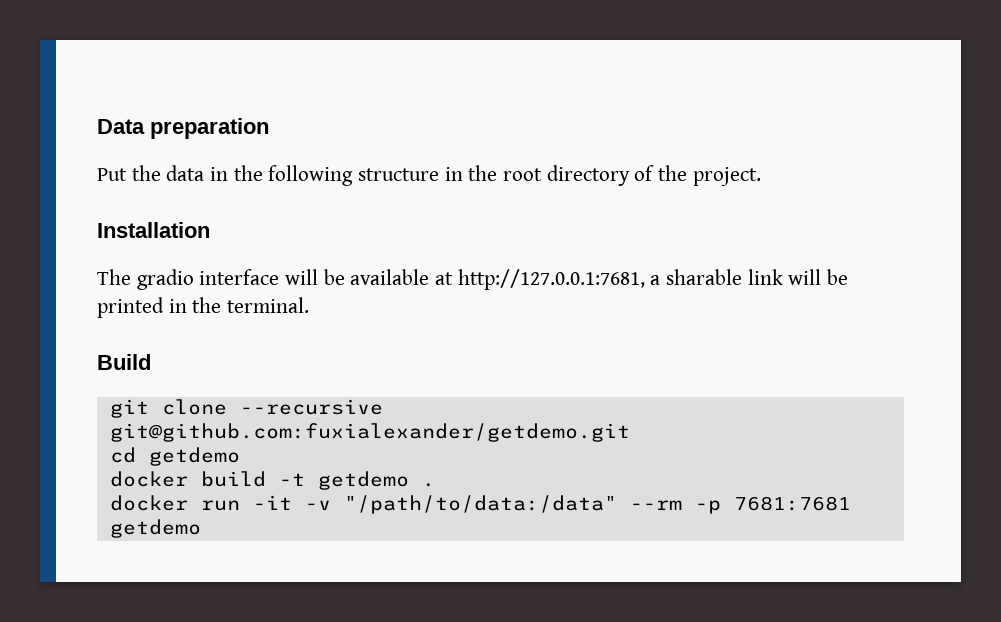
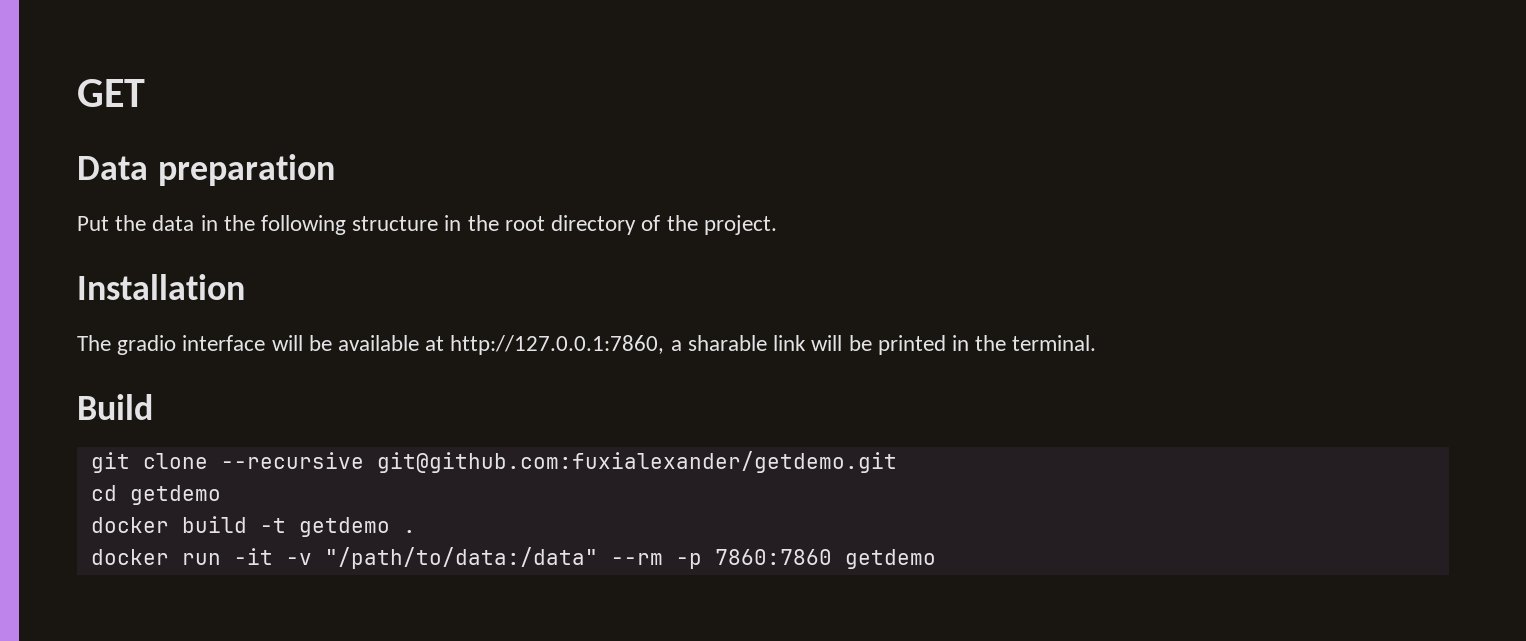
(97, 126) none -> [77,79,145,107] GET //
[457,269,645,290] http://127.0.0.1:7681, -> [450,335,665,355] http://127.0.0.1:7860,
[733,496,851,511] 7681:7681 -> [714,549,832,565] 7860:7860

